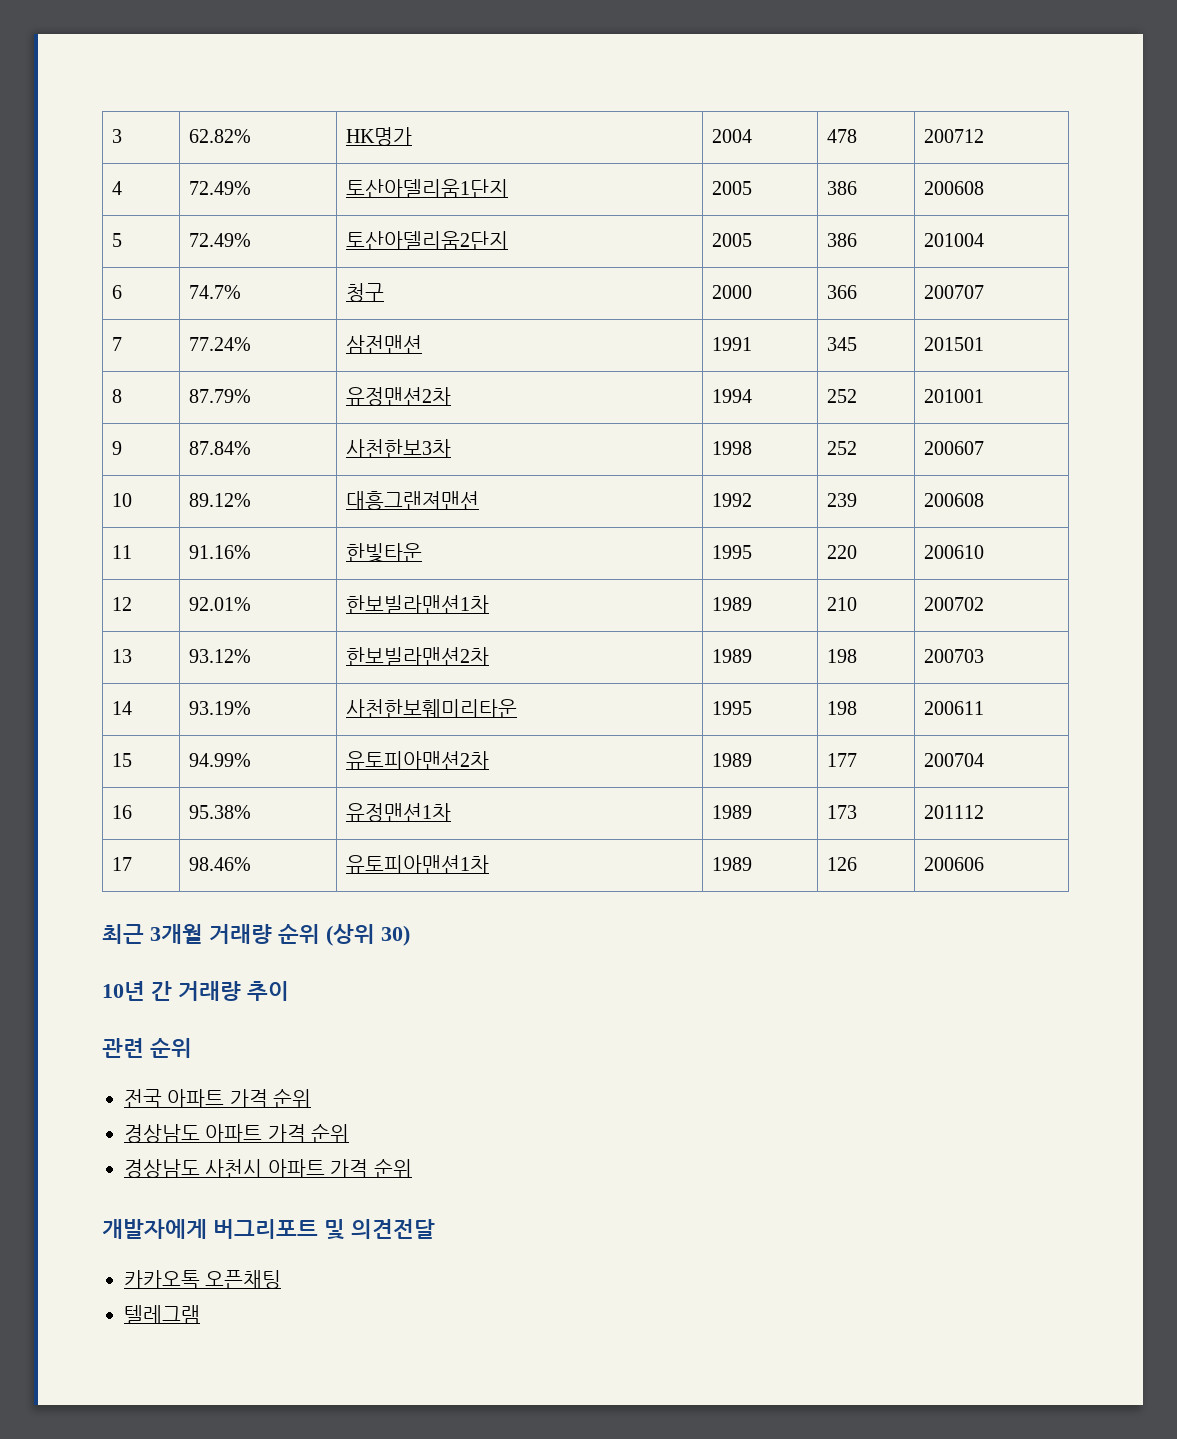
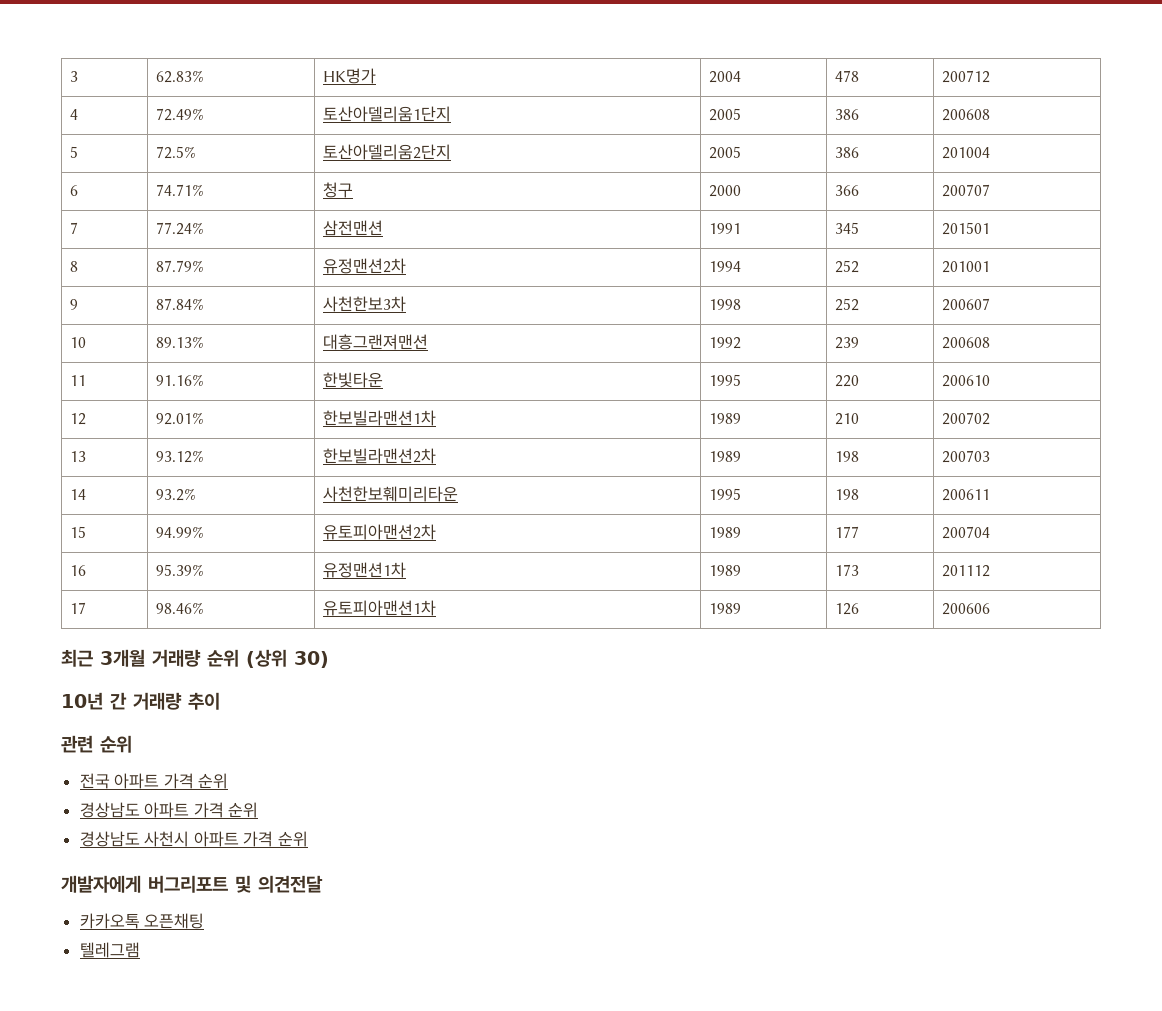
[188,129,251,143] 62.82% -> [155,70,204,83] 62.83%
[188,233,251,247] 72.49% -> [155,146,196,159] 72.5%
[188,285,241,299] 74.7% -> [155,184,204,196] 74.71%
[188,493,251,507] 89.12% -> [155,336,204,348] 89.13%
[188,701,251,715] 93.19% -> [155,488,196,501] 93.2%
[188,805,251,819] 95.38% -> [155,564,204,576] 95.39%

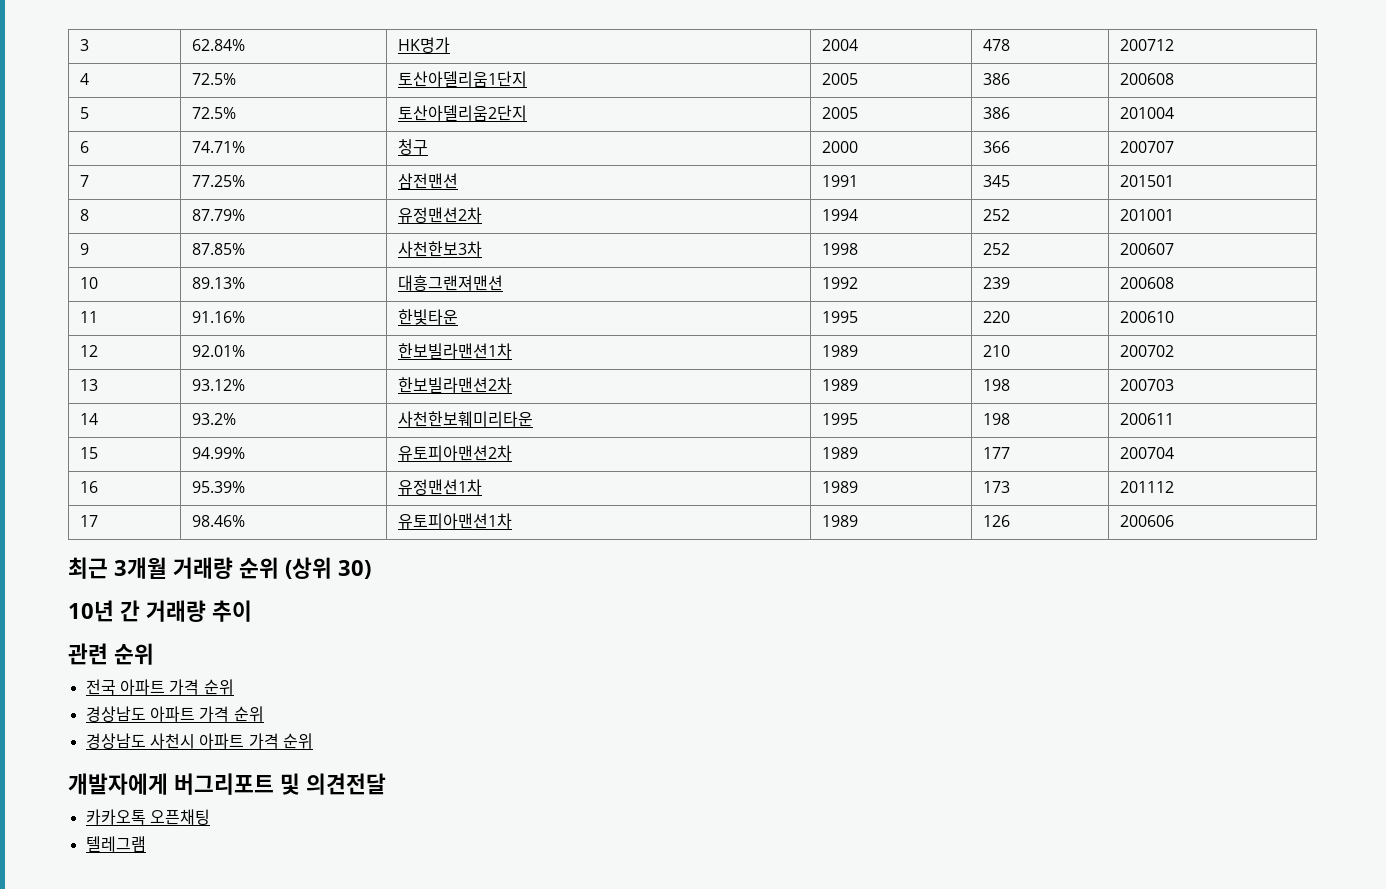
[155,70,204,83] 62.83% -> [191,39,245,51] 62.84%
[155,108,204,121] 72.49% -> [191,73,236,85] 72.5%
[155,222,204,235] 77.24% -> [191,175,245,187] 77.25%
[155,298,204,310] 87.84% -> [191,243,245,255] 87.85%

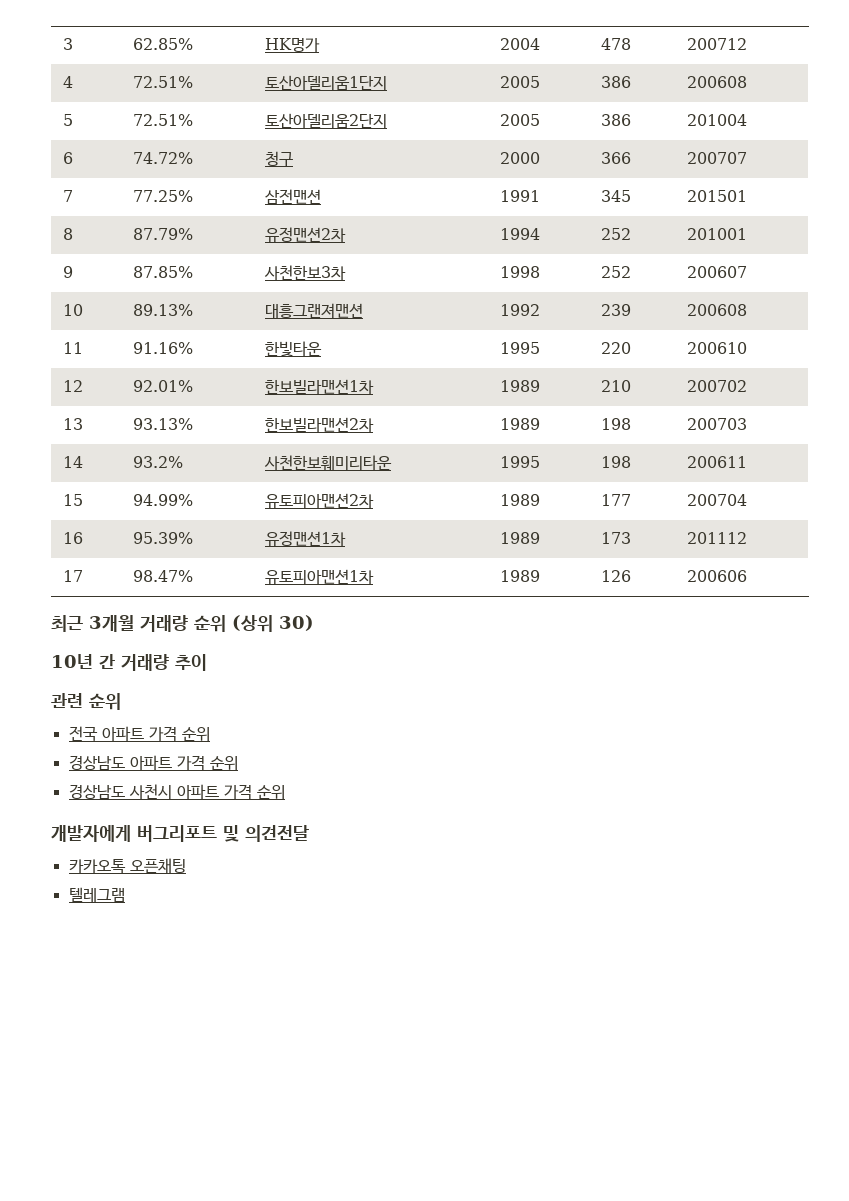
[191,39,245,51] 62.84% -> [133,38,194,50] 62.85%
[191,73,236,85] 72.5% -> [133,76,194,88] 72.51%
[191,107,236,119] 72.5% -> [133,114,194,126] 72.51%
[191,141,245,153] 74.71% -> [133,152,194,164] 74.72%
[191,379,245,391] 93.12% -> [133,418,194,430] 93.13%
[191,515,245,527] 98.46% -> [133,570,194,582] 98.47%

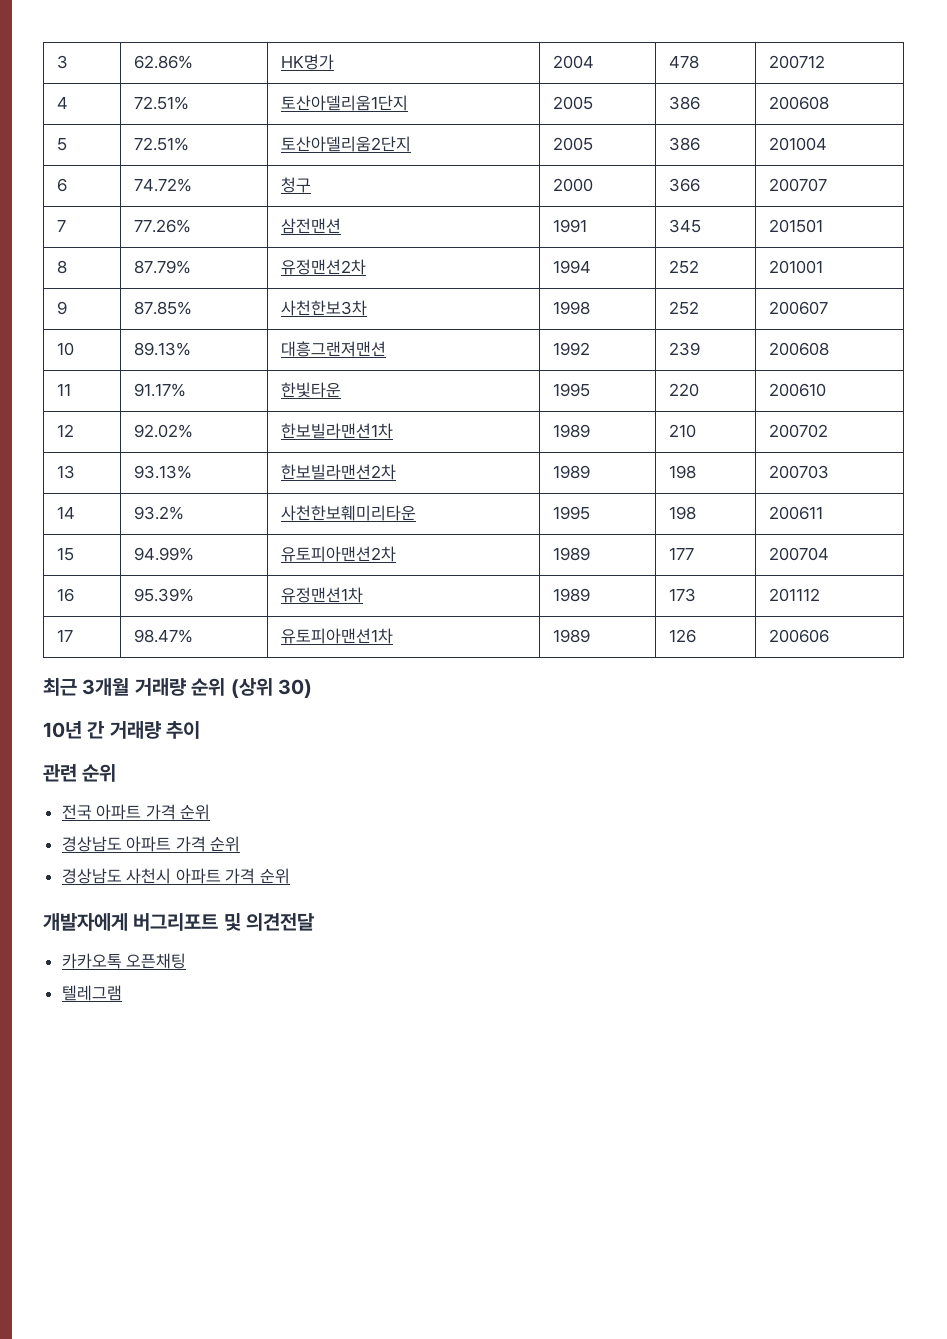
[133,38,194,50] 62.85% -> [133,55,193,69] 62.86%
[133,190,194,202] 77.25% -> [133,219,191,233] 77.26%
[133,342,194,354] 91.16% -> [133,383,186,397] 91.17%
[133,380,194,392] 92.01% -> [133,424,193,438] 92.02%

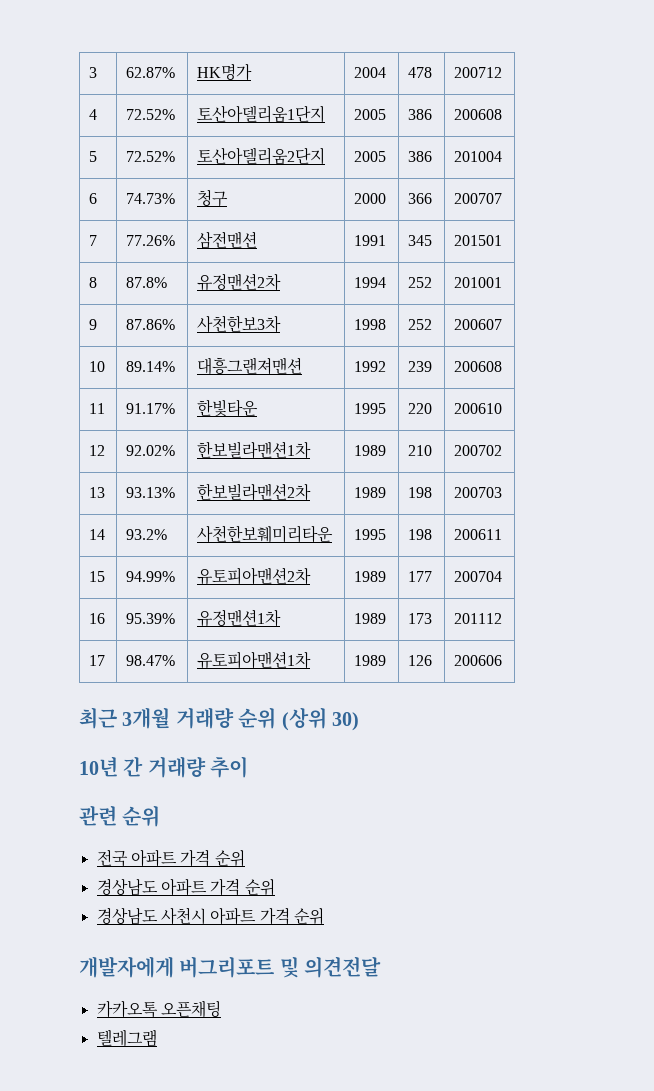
[133,55,193,69] 62.86% -> [126,67,176,78] 62.87%
[133,96,189,110] 72.51% -> [126,109,176,120] 72.52%
[133,137,189,151] 72.51% -> [126,151,176,162] 72.52%
[133,178,192,192] 74.72% -> [126,193,176,204] 74.73%
[133,260,191,274] 87.79% -> [126,277,168,288] 87.8%
[133,301,192,315] 87.85% -> [126,319,176,330] 87.86%
[133,342,191,356] 89.13% -> [126,361,176,372] 89.14%

